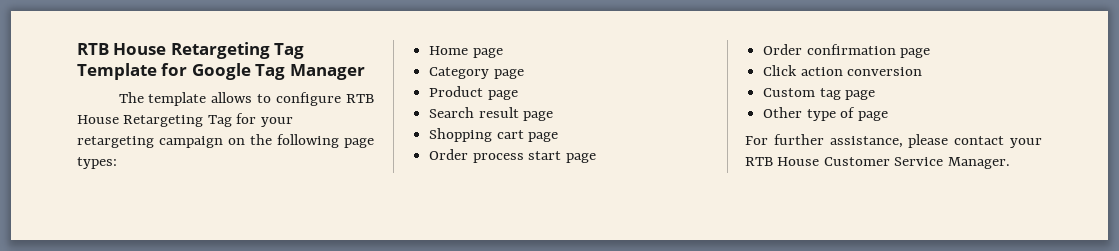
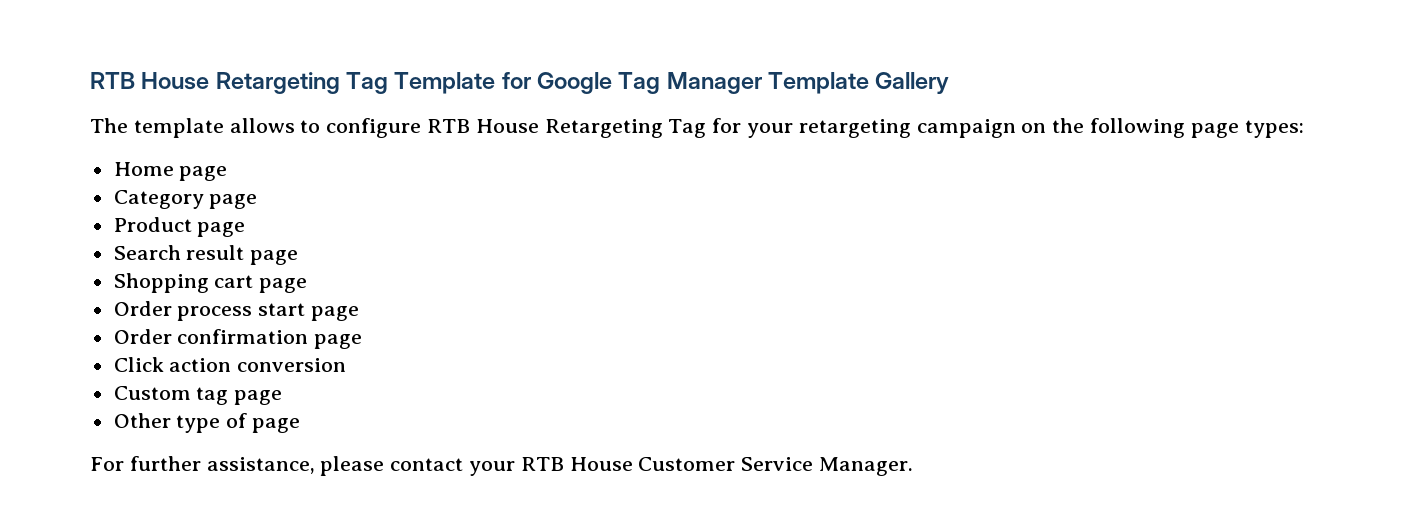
(365, 72) none -> [768,72,950,94] Template Gallery

